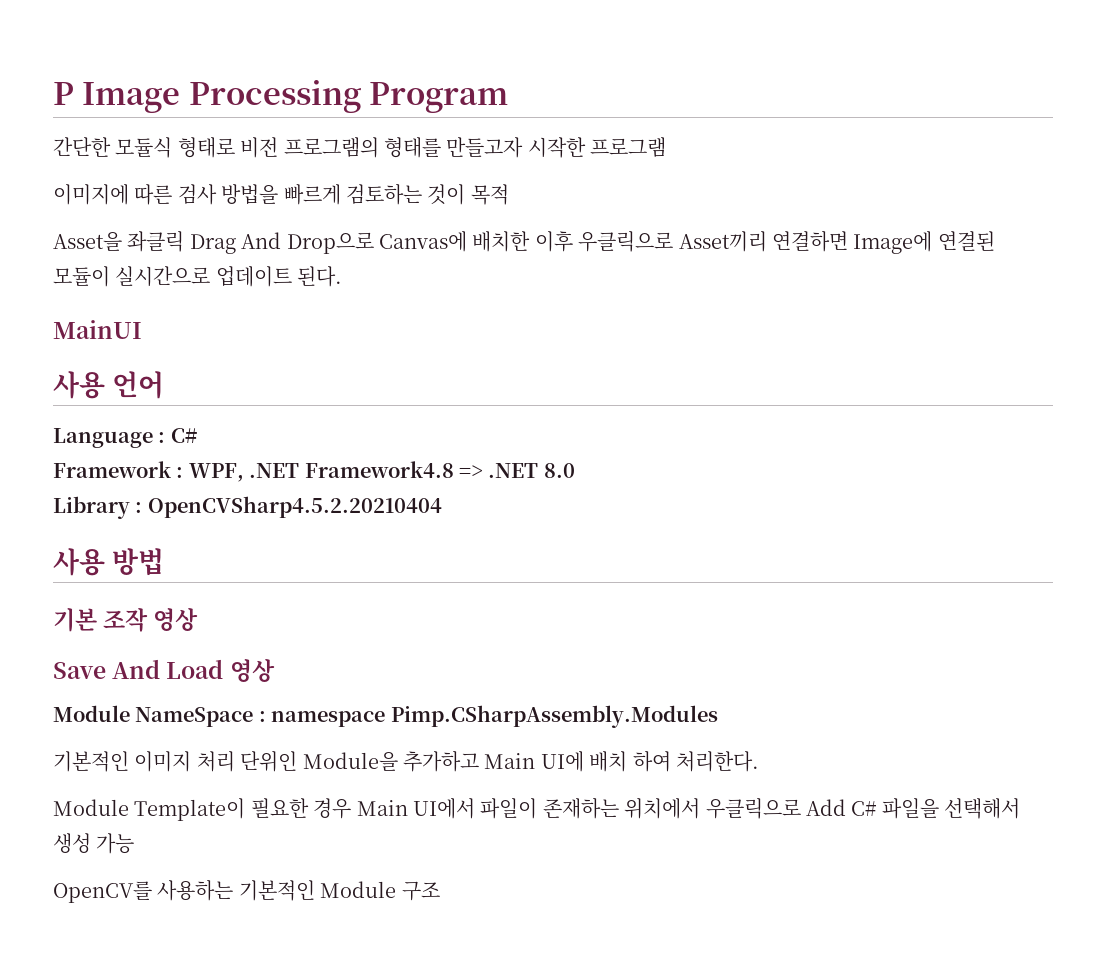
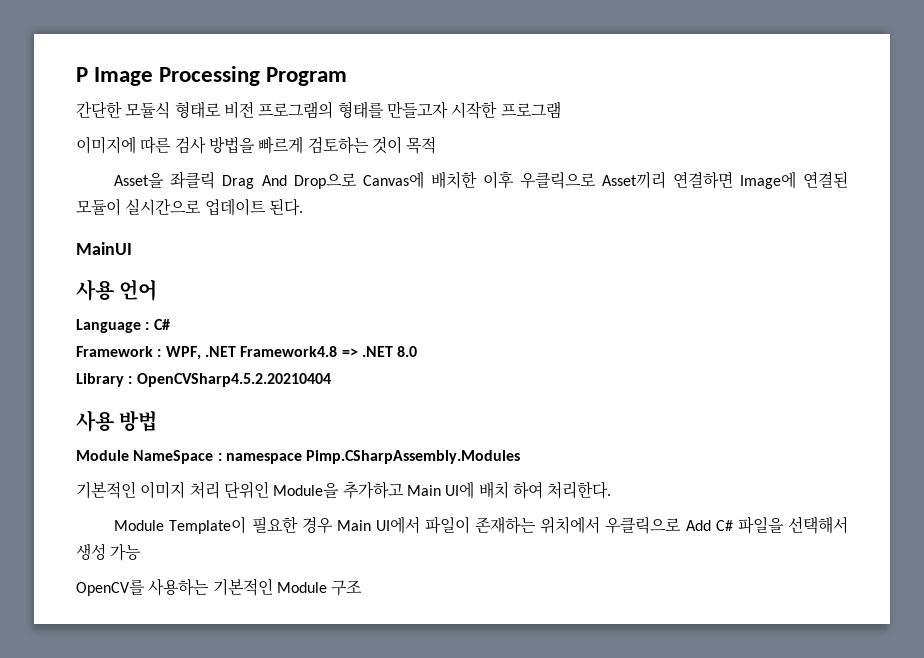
[53,608,199,632] [53,659,275,682] // 기본 조작 영상 // Save And Load 영상 -> (158, 421) none

